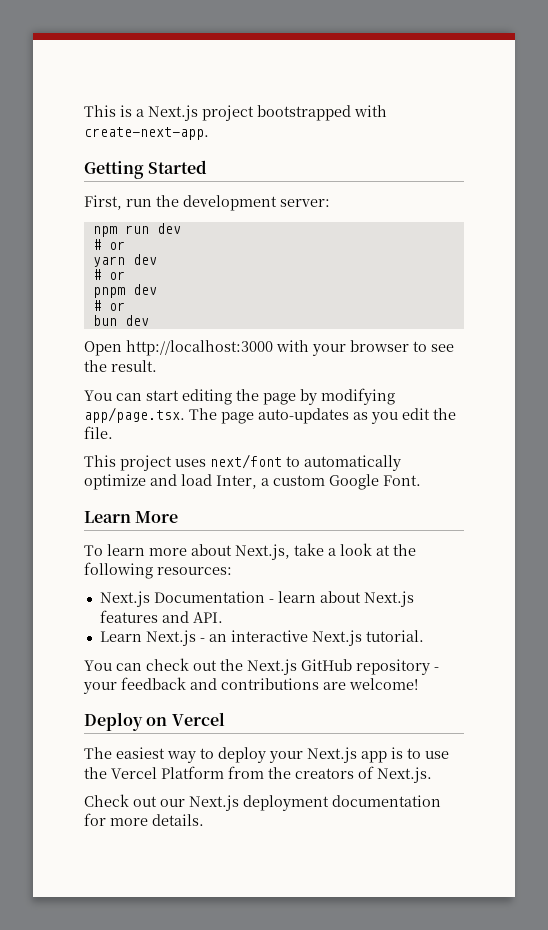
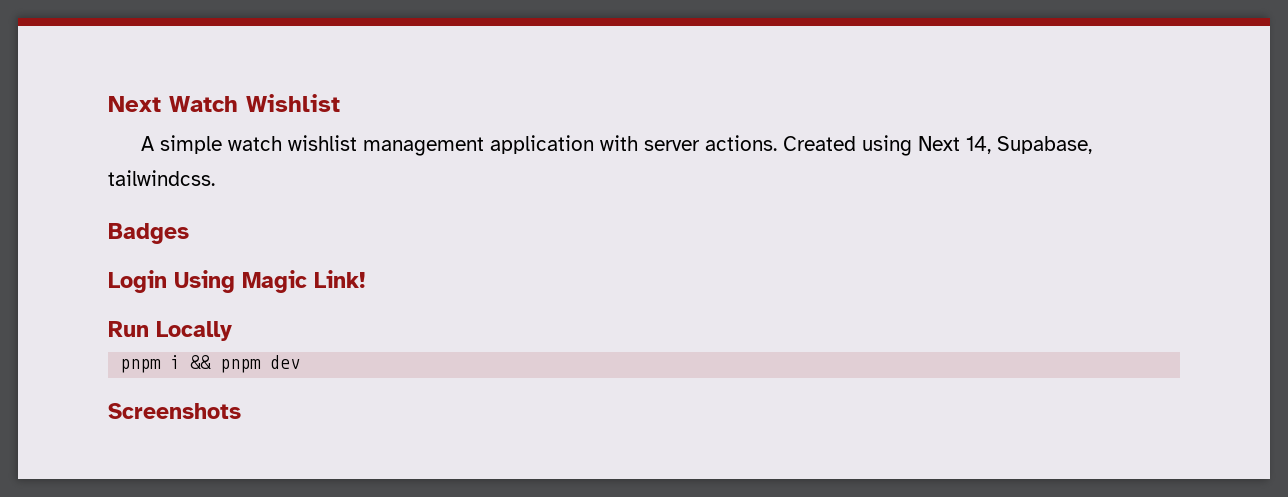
[84,105,387,121] [84,127,209,140] [84,160,208,179] [84,195,330,211] [92,223,181,237] [92,239,125,250] [92,254,157,267] [92,269,125,280] [92,284,157,298] [92,300,125,311] [92,315,149,326] [84,340,454,356] [84,360,157,372] [84,388,395,405] [84,407,456,424] [84,426,113,439] [84,454,401,471] [84,474,421,490] [84,511,179,523] [84,543,416,560] [84,562,232,579] [99,591,414,607] [99,610,223,623] [99,630,424,646] [84,658,439,675] [83,677,418,694] [84,712,225,731] [84,747,449,763] [84,766,432,783] [84,794,441,811] [84,813,204,826] This is a Next.js project bootstrapped with create-next-app. // Getting Started // First, run the development server: // npm run dev // # or // yarn dev // # or // pnpm dev // # or // bun dev // Open http://localhost:3000 with your browser to see the result. // You can start editing the page by modifying app/page.tsx. The page auto-updates as you edit the file. // This project uses next/font to automatically optimize and load Inter, a custom Google Font. // Learn More // To learn more about Next.js, take a look at the following resources: // Next.js Documentation - learn about Next.js features and API. // Learn Next.js - an interactive Next.js tutorial. // You can check out the Next.js GitHub repository - your feedback and contributions are welcome! // Deploy on Vercel // The easiest way to deploy your Next.js app is to use the Vercel Platform from the creators of Next.js. // Check out our Next.js deployment documentation for more details. -> [108,94,340,112] [140,135,1092,156] [108,170,215,186] [108,223,189,244] [108,270,366,293] [108,321,232,341] [120,355,301,373] [108,403,241,419] Next Watch Wishlist // A simple watch wishlist management application with server actions. Created using Next 14, Supabase, tailwindcss. // Badges // Login Using Magic Link! // Run Locally // pnpm i && pnpm dev // Screenshots

